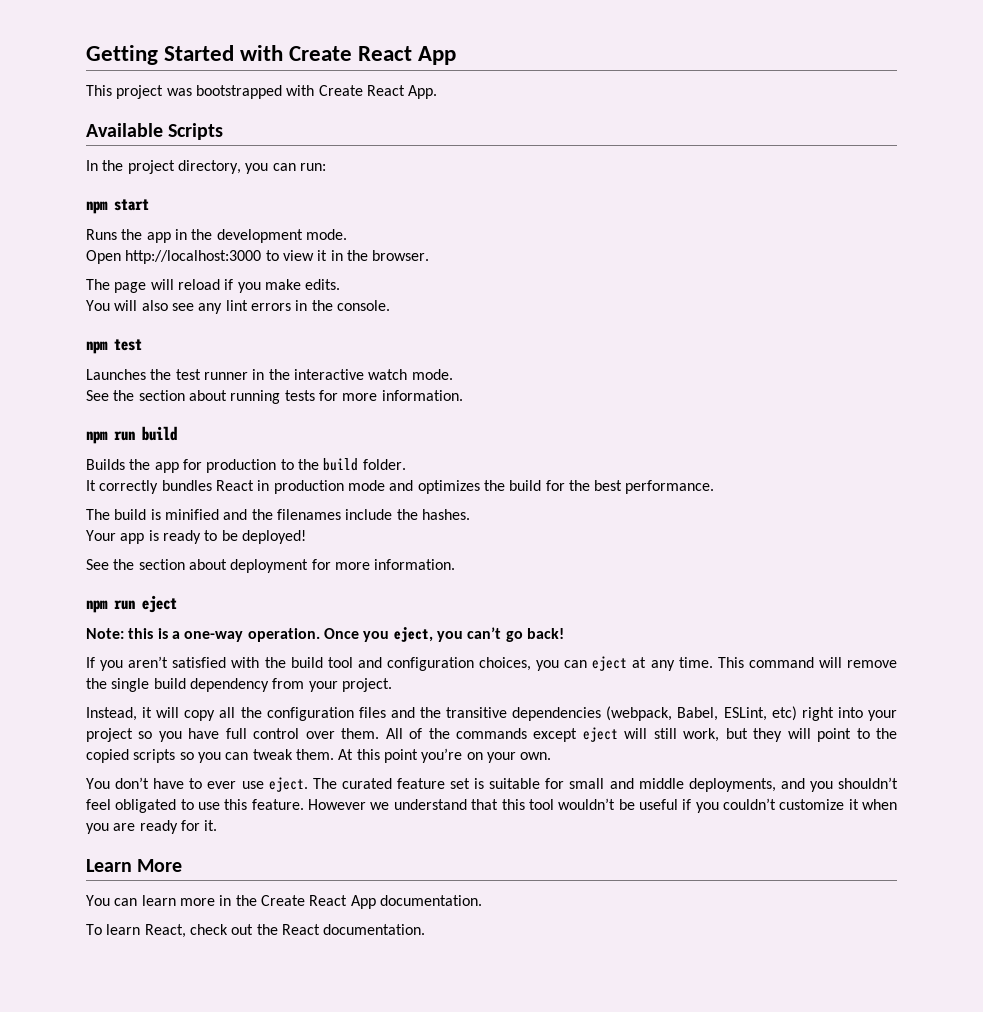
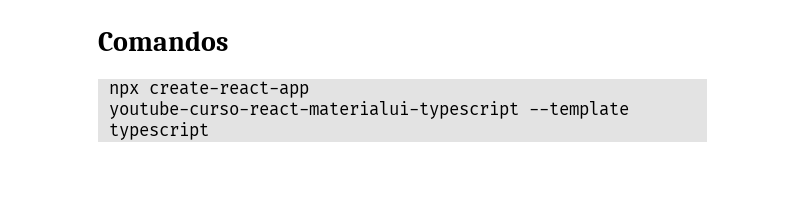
[86,45,457,65] [86,85,438,99] [86,123,224,140] [86,160,326,174] [86,199,149,214] [86,229,347,243] [86,250,430,264] [86,279,341,293] [86,300,390,314] [86,339,142,354] [86,369,453,380] [86,390,463,404] [86,426,177,444] [86,458,406,473] [86,480,715,494] [86,509,470,520] [86,530,306,544] [86,559,456,573] [86,595,177,613] [86,627,564,642] [86,656,898,671] [86,678,392,692] [86,706,897,721] [86,727,898,742] [86,748,552,763] [86,777,899,792] [86,798,898,813] [86,820,218,834] [86,859,183,872] [86,895,482,909] [86,924,426,938] Getting Started with Create React App // This project was bootstrapped with Create React App. // Available Scripts // In the project directory, you can run: // npm start // Runs the app in the development mode. // Open http://localhost:3000 to view it in the browser. // The page will reload if you make edits. // You will also see any lint errors in the console. // npm test // Launches the test runner in the interactive watch mode. // See the section about running tests for more information. // npm run build // Builds the app for production to the build folder. // It correctly bundles React in production mode and optimizes the build for the best performance. // The build is minified and the filenames include the hashes. // Your app is ready to be deployed! // See the section about deployment for more information. // npm run eject // Note: this is a one-way operation. Once you eject, you can’t go back! // If you aren’t satisfied with the build tool and configuration choices, you can eject at any time. This command will remove the single build dependency from your project. // Instead, it will copy all the configuration files and the transitive dependencies (webpack, Babel, ESLint, etc) right into your project so you have full control over them. All of the commands except eject will still work, but they will point to the copied scripts so you can tweak them. At this point you’re on your own. // You don’t have to ever use eject. The curated feature set is suitable for small and middle deployments, and you shouldn’t feel obligated to use this feature. However we understand that this tool wouldn’t be useful if you couldn’t customize it when you are ready for it. // Learn More // You can learn more in the Create React App documentation. // To learn React, check out the React documentation. -> [98,31,228,51] [109,81,310,98] [109,101,630,119] [109,122,210,140] Comandos // npx create-react-app youtube-curso-react-materialui-typescript --template typescript

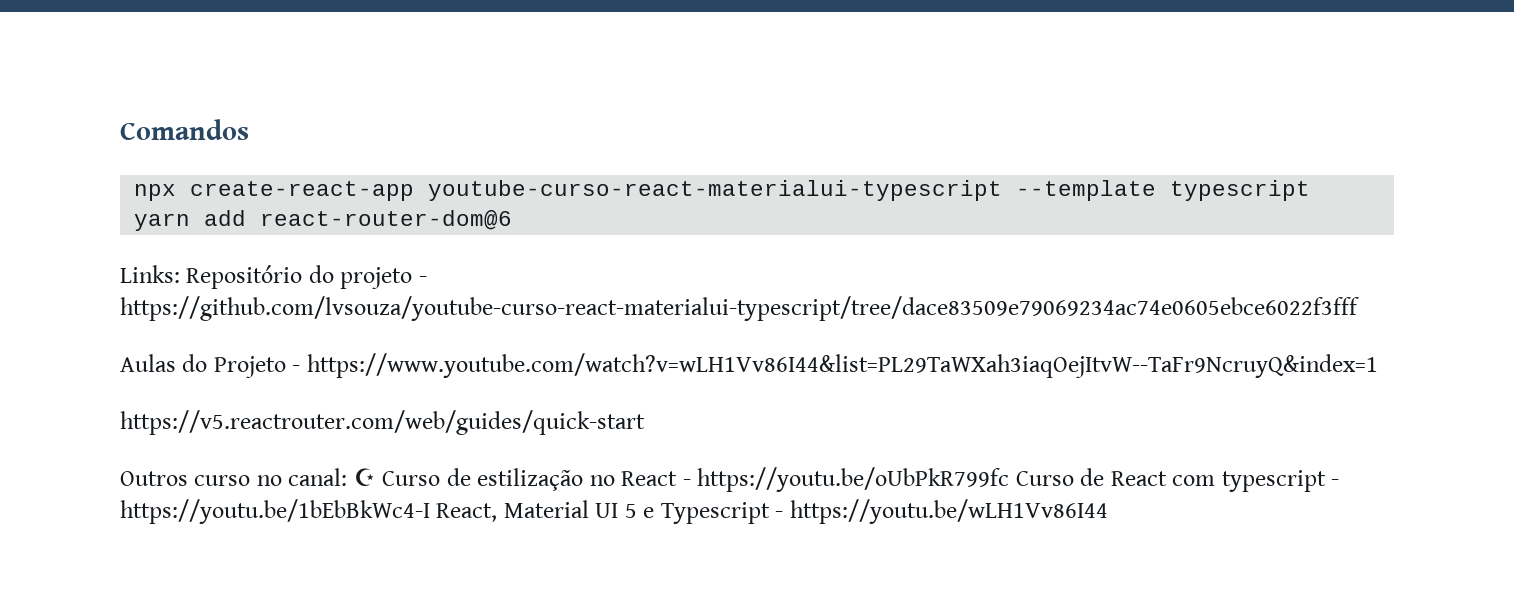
(210, 131) none -> [134,210,513,231] [120,265,427,289] [120,296,1359,321] [120,353,1378,378] [120,410,645,435] [120,467,1340,492] [120,499,1108,524] yarn add react-router-dom@6 // Links: Repositório do projeto - https://github.com/lvsouza/youtube-curso-react-materialui-typescript/tree/dace83509e79069234ac74e0605ebce6022f3fff // Aulas do Projeto - https://www.youtube.com/watch?v=wLH1Vv86I44&list=PL29TaWXah3iaqOejItvW--TaFr9NcruyQ&index=1 // https://v5.reactrouter.com/web/guides/quick-start // Outros curso no canal: ☪ Curso de estilização no React - https://youtu.be/oUbPkR799fc Curso de React com typescript - https://youtu.be/1bEbBkWc4-I React, Material UI 5 e Typescript - https://youtu.be/wLH1Vv86I44

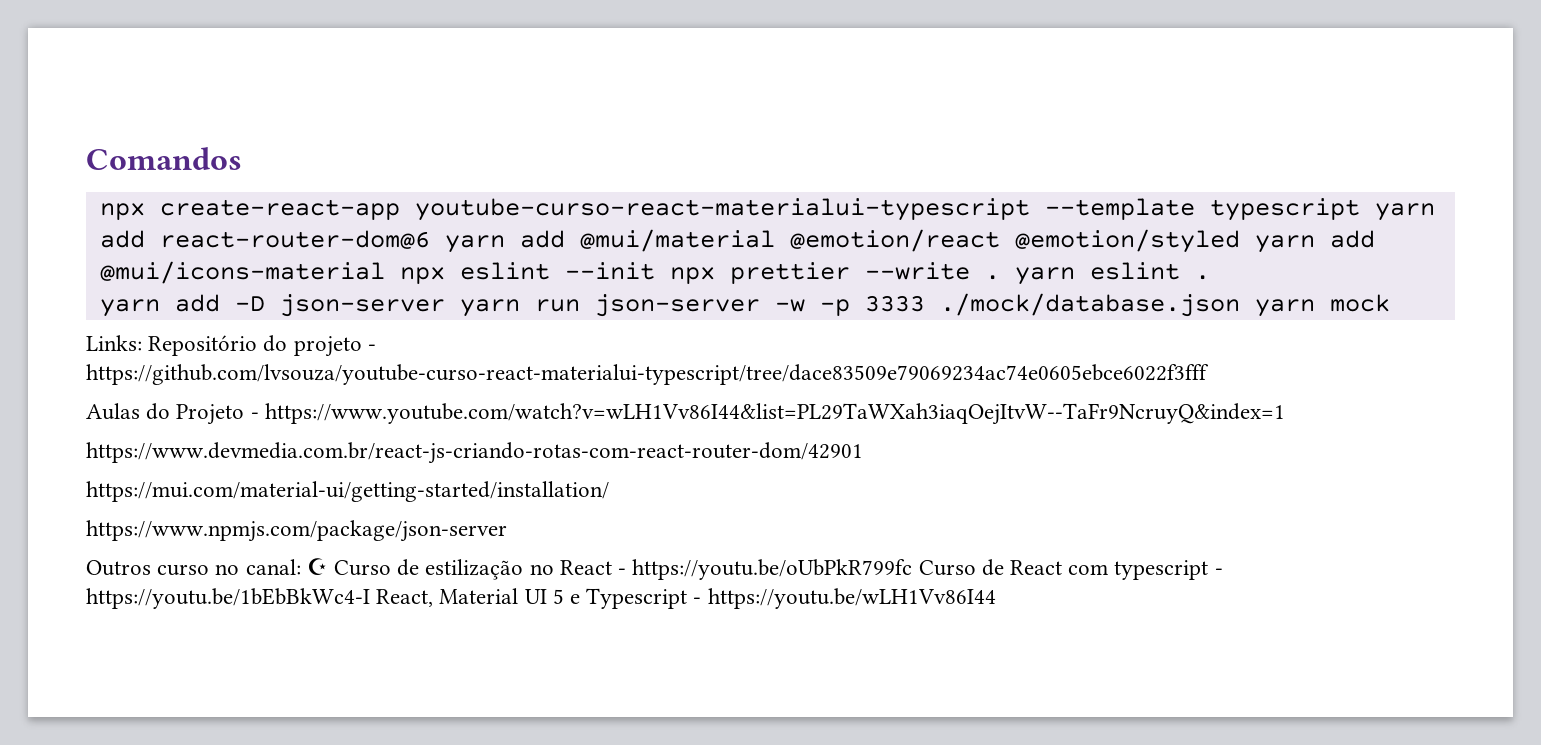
(513, 220) none -> [444,229,1375,253] [99,261,1210,285] [99,293,1390,317] yarn add @mui/material @emotion/react @emotion/styled yarn add @mui/icons-material npx eslint --init npx prettier --write . yarn eslint . // yarn add -D json-server yarn run json-server -w -p 3333 ./mock/database.json yarn mock
[120,410,645,435] https://v5.reactrouter.com/web/guides/quick-start -> [86,442,863,464] [86,481,609,502] [86,520,507,542] https://www.devmedia.com.br/react-js-criando-rotas-com-react-router-dom/42901 // https://mui.com/material-ui/getting-started/installation/ // https://www.npmjs.com/package/json-server

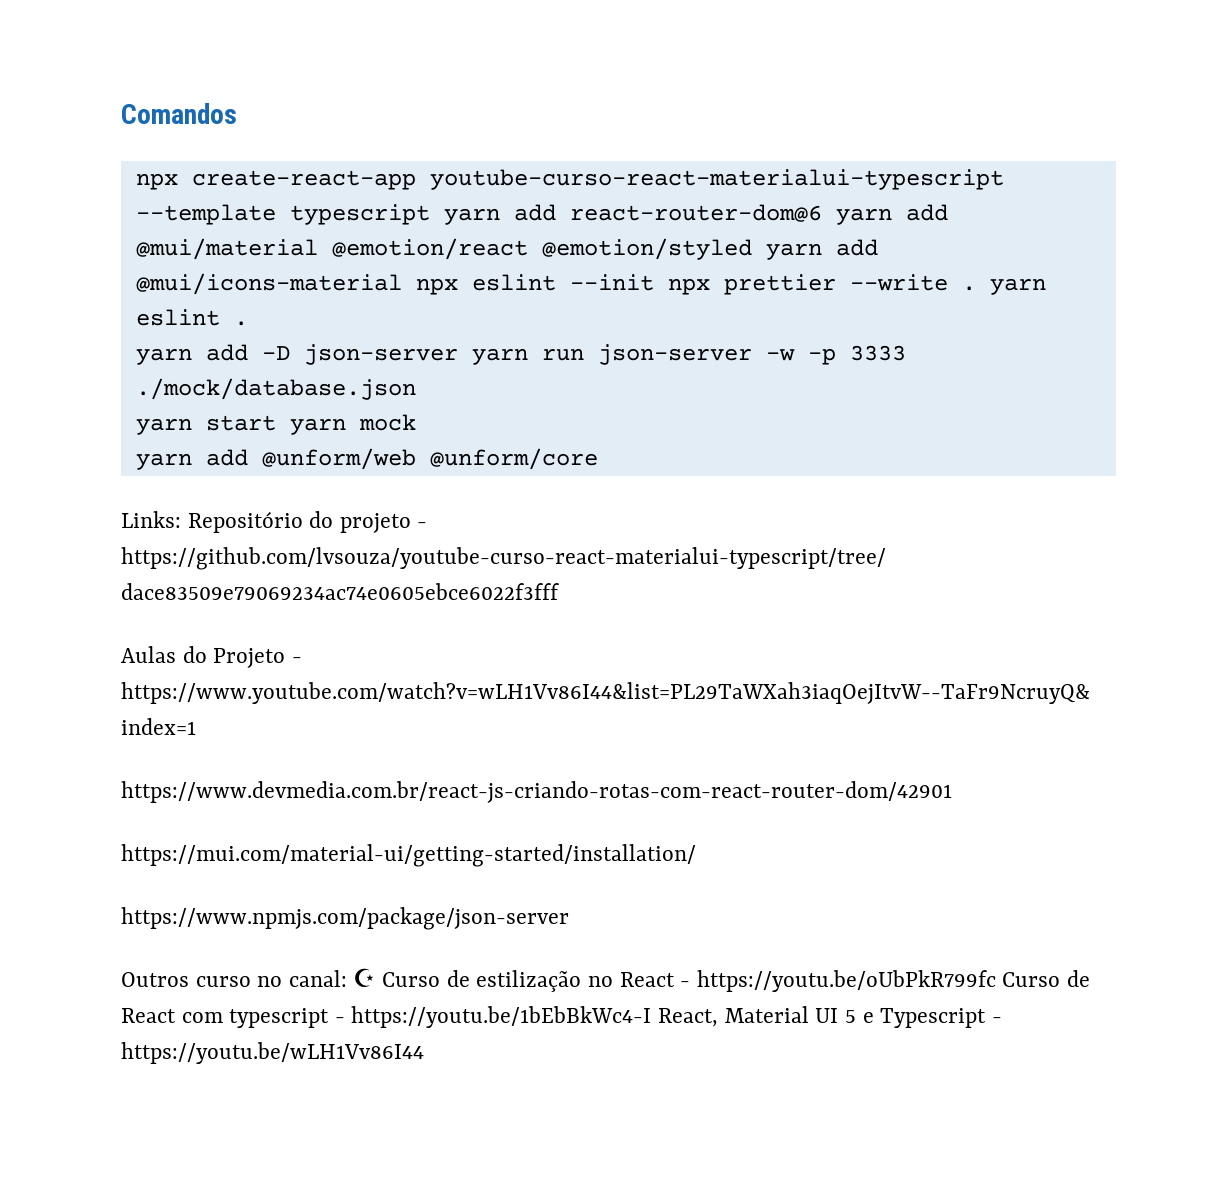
(1240, 305) none -> [135,415,276,435] // yarn start
(1390, 303) none -> [135,448,598,470] // yarn add @unform/web @unform/core

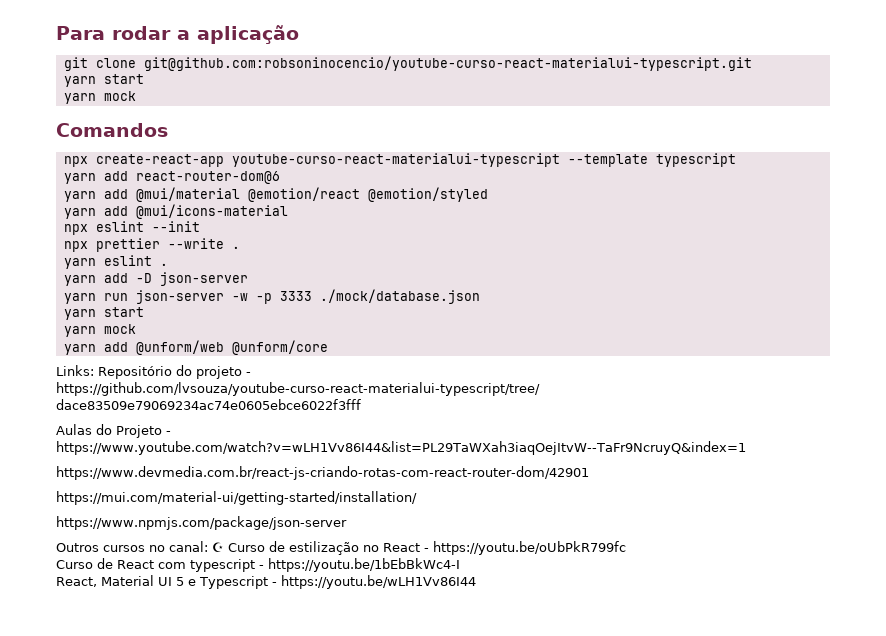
(121, 113) none -> [56,25,299,44] [63,56,752,71] [63,74,144,87] [63,91,136,104] Para rodar a aplicação // git clone git@github.com:robsoninocencio/youtube-curso-react-materialui-typescript.git // yarn start // yarn mock //
(430, 214) none -> (736, 160) //
(822, 213) none -> (280, 177) //
(752, 249) none -> (488, 194) //
(402, 284) none -> (288, 211) //
(654, 282) none -> (200, 226) //
(976, 288) none -> (240, 247) //
(458, 354) none -> (248, 279) //
(276, 423) none -> (144, 312) //
[195,976,251,987] curso -> [103,545,145,552] cursos
(996, 981) none -> (626, 548) //
(652, 1017) none -> (460, 565) //

